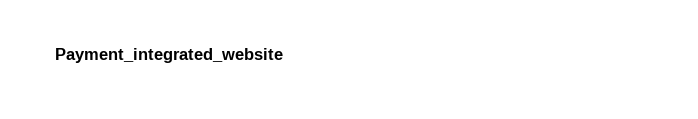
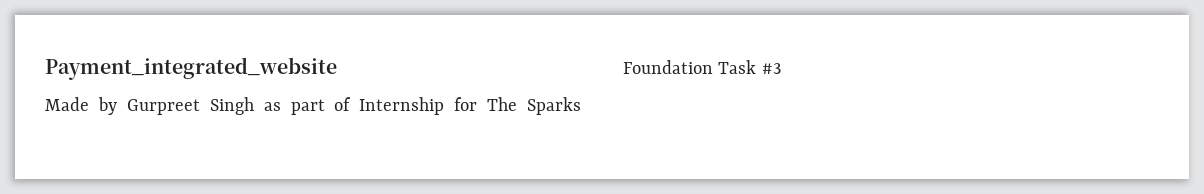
(283, 55) none -> [45,97,581,115] [623,60,781,74] // Made by Gurpreet Singh as part of Internship for The Sparks Foundation Task #3

